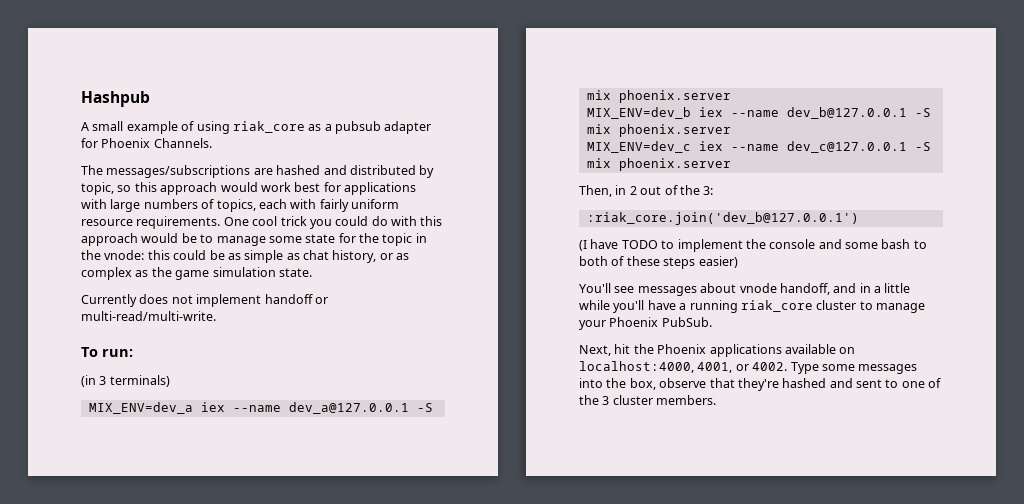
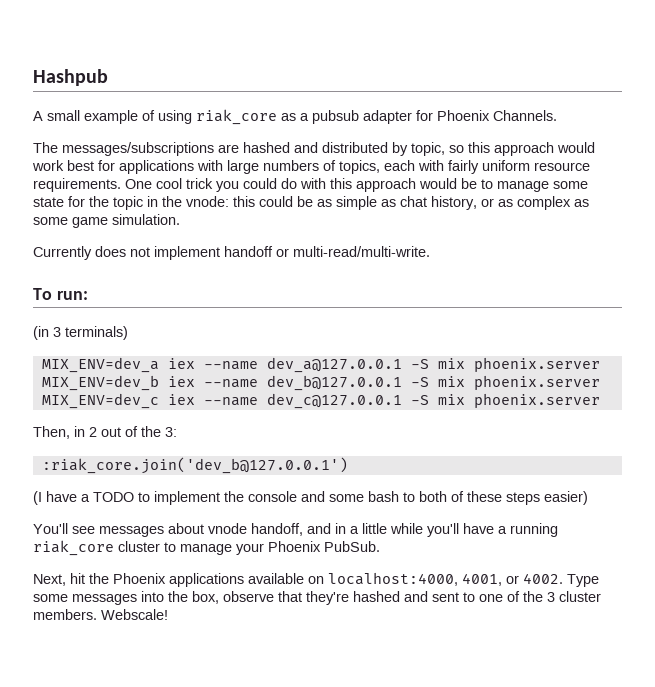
[151,267,312,280] the game simulation state. -> [33,214,180,228] some game simulation.
(619, 244) none -> [81,494,90,502] a
(717, 400) none -> [101,609,168,620] Webscale!

